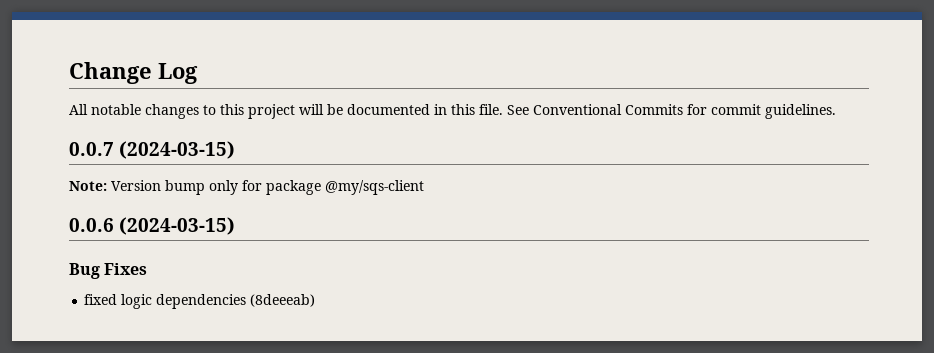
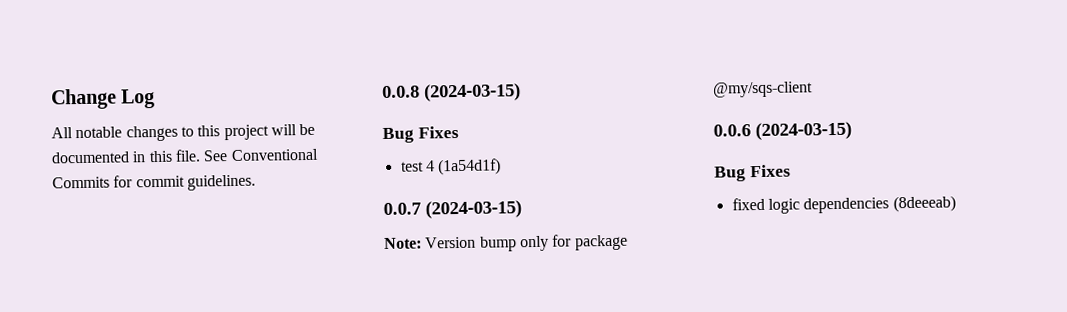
(836, 111) none -> [382,83,521,102] [382,125,459,143] [400,158,502,176] // 0.0.8 (2024-03-15) // Bug Fixes // test 4 (1a54d1f)

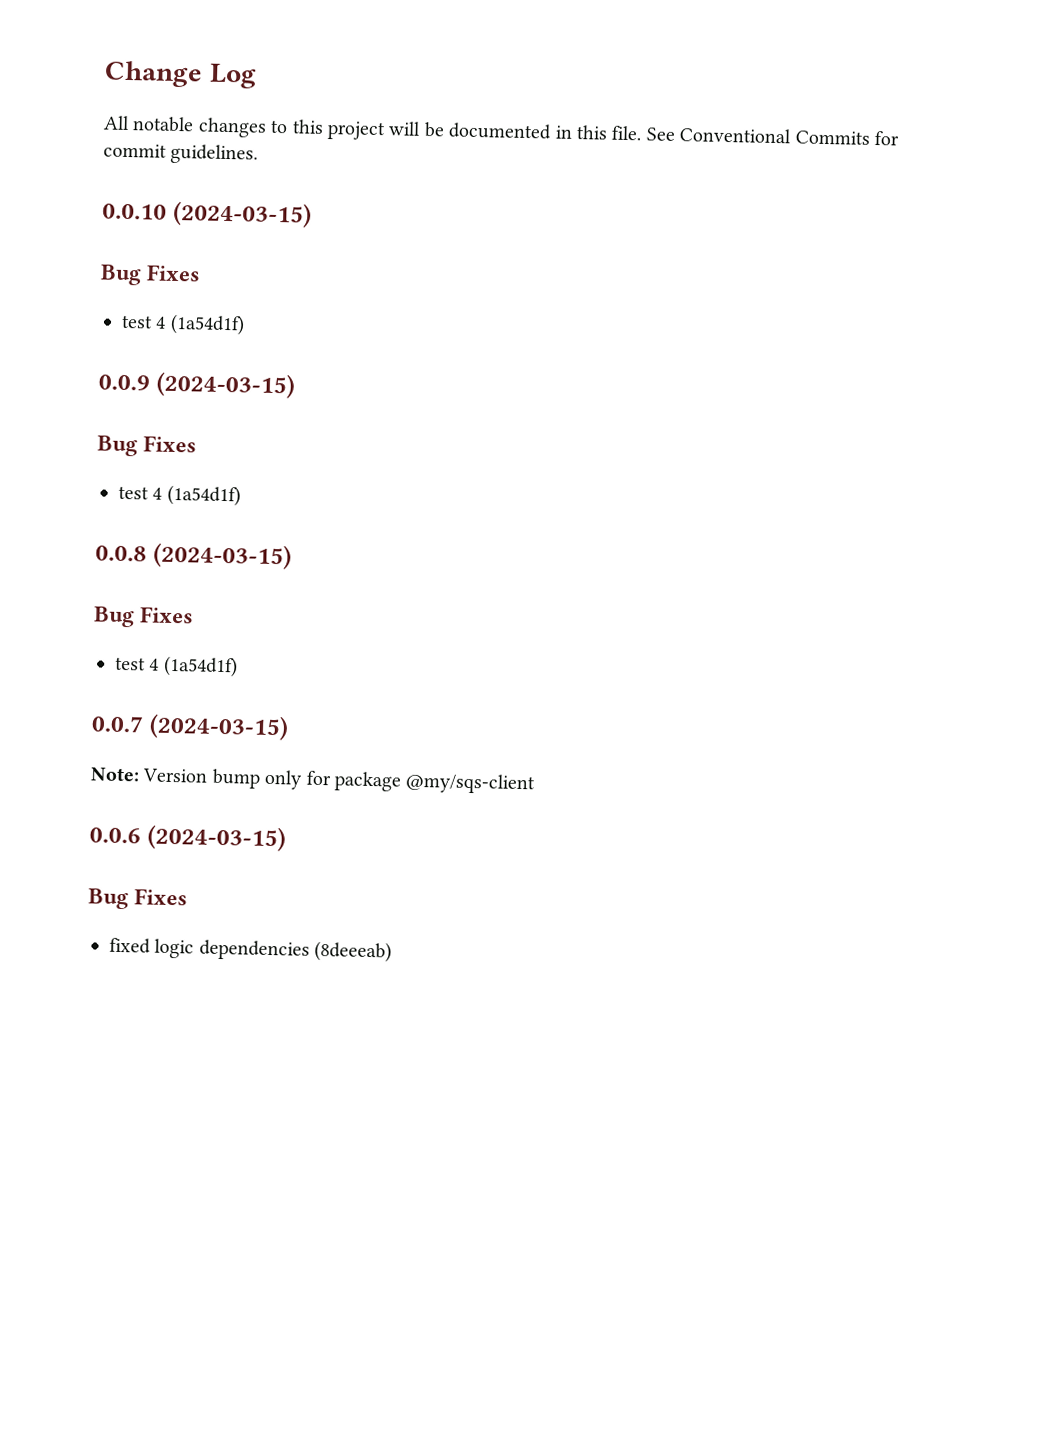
(256, 182) none -> [102,200,312,228] [100,264,202,286] [121,313,245,336] [98,371,296,399] [97,435,198,457] [118,484,241,507] // 0.0.10 (2024-03-15) // Bug Fixes // test 4 (1a54d1f) // 0.0.9 (2024-03-15) // Bug Fixes // test 4 (1a54d1f)

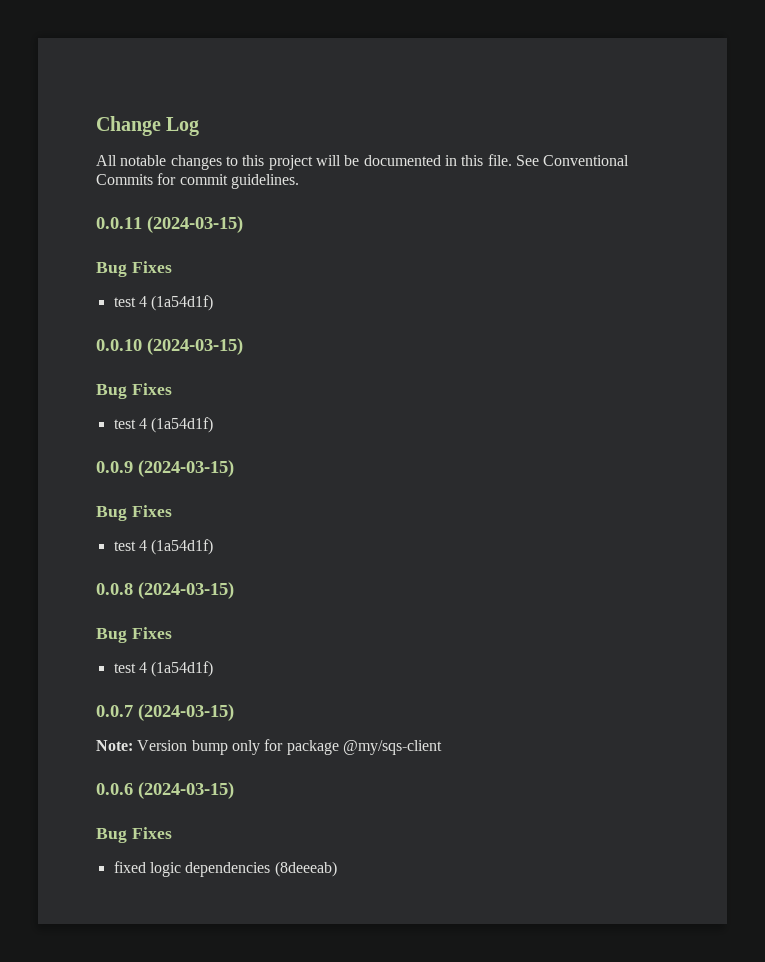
(259, 154) none -> [96,216,243,233] [96,261,172,277] [113,295,214,311] // 0.0.11 (2024-03-15) // Bug Fixes // test 4 (1a54d1f)

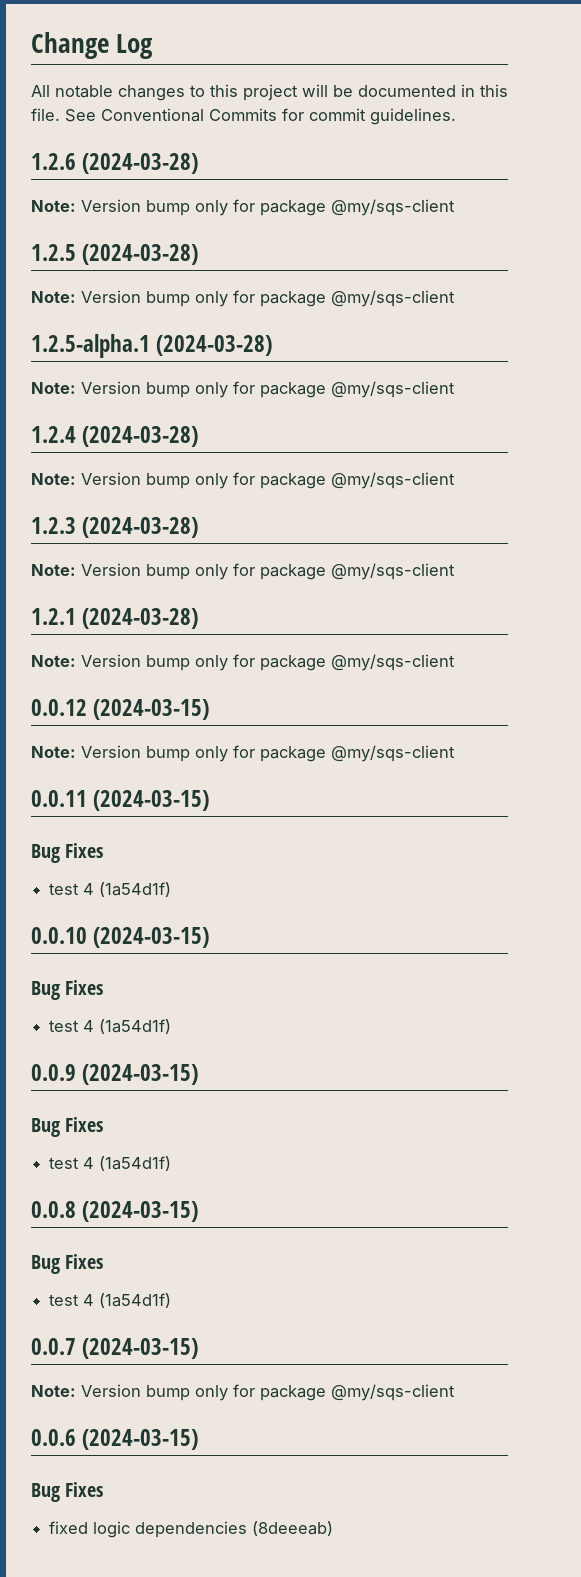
(299, 181) none -> [31,153,199,174] [31,199,455,216] [31,244,199,265] [31,290,455,307] [31,334,273,358] [31,381,455,398] [31,426,199,447] [31,472,455,489] [31,517,199,538] [31,563,455,580] [31,608,199,629] [31,654,455,671] [31,699,210,720] [31,745,455,762] // 1.2.6 (2024-03-28) // Note: Version bump only for package @my/sqs-client // 1.2.5 (2024-03-28) // Note: Version bump only for package @my/sqs-client // 1.2.5-alpha.1 (2024-03-28) // Note: Version bump only for package @my/sqs-client // 1.2.4 (2024-03-28) // Note: Version bump only for package @my/sqs-client // 1.2.3 (2024-03-28) // Note: Version bump only for package @my/sqs-client // 1.2.1 (2024-03-28) // Note: Version bump only for package @my/sqs-client // 0.0.12 (2024-03-15) // Note: Version bump only for package @my/sqs-client

